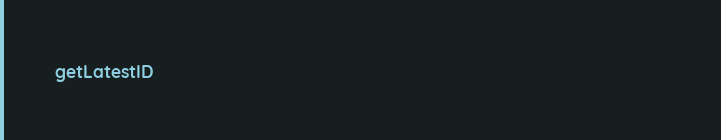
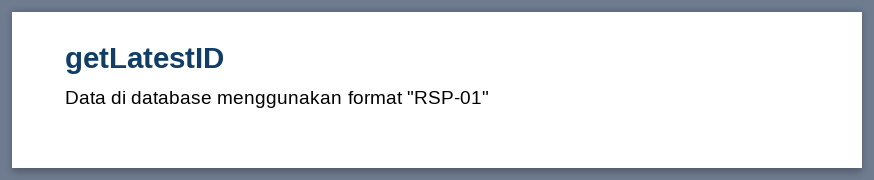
(154, 73) none -> [65,91,489,108] // Data di database menggunakan format "RSP-01"

